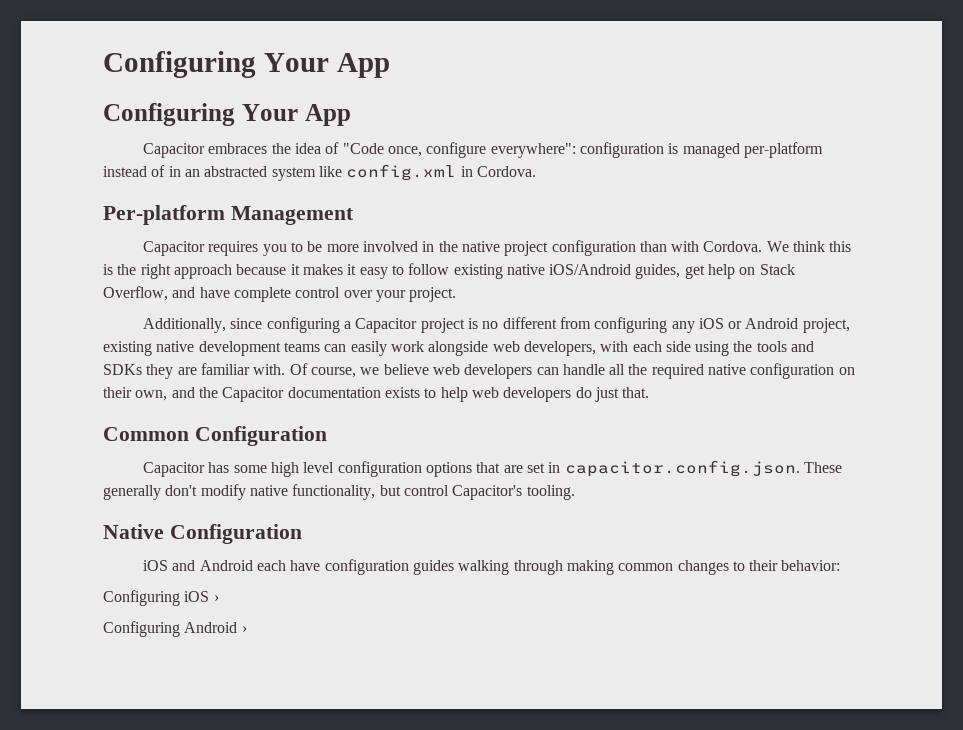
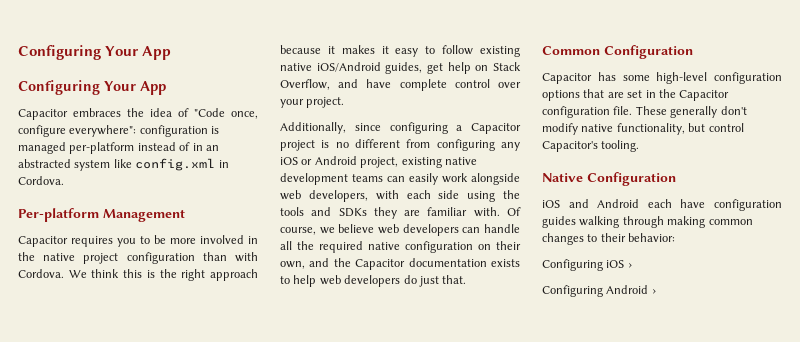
[270,462,335,477] high level -> [656,72,708,84] high-level
[564,460,800,477] capacitor.config.json. -> [658,89,730,101] [542,106,633,118] the Capacitor configuration file.

